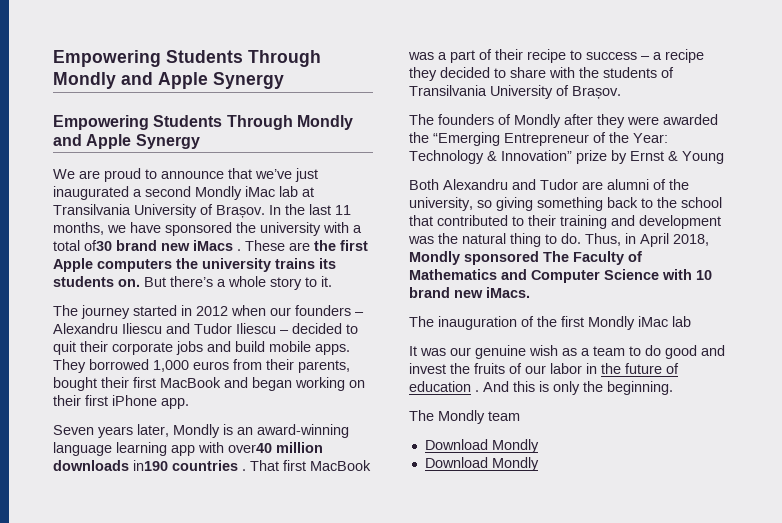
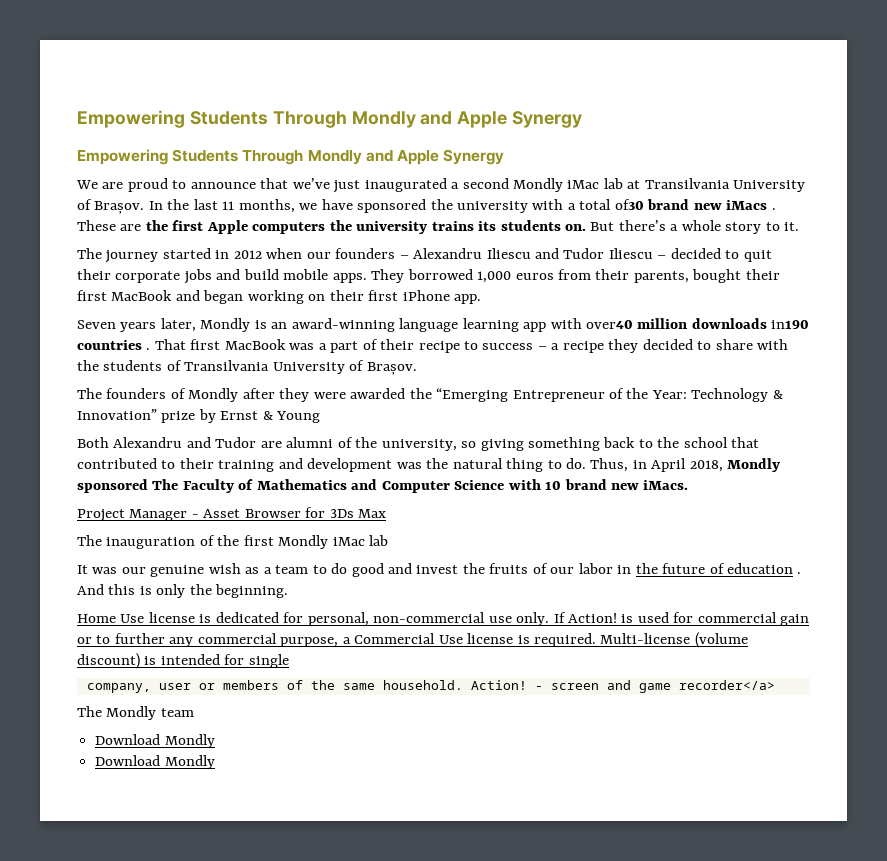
(530, 292) none -> [77,507,387,522] // Project Manager - Asset Browser for 3Ds Max
(673, 388) none -> [77,612,810,626] [77,632,748,648] [77,653,289,669] [86,680,775,693] // Home Use license is dedicated for personal, non-commercial use only. If Action! is used for commercial gain or to further any commercial purpose, a Commercial Use license is required. Multi-license (volume discount) is intended for single // company, user or members of the same household. Action! - screen and game recorder</a>

